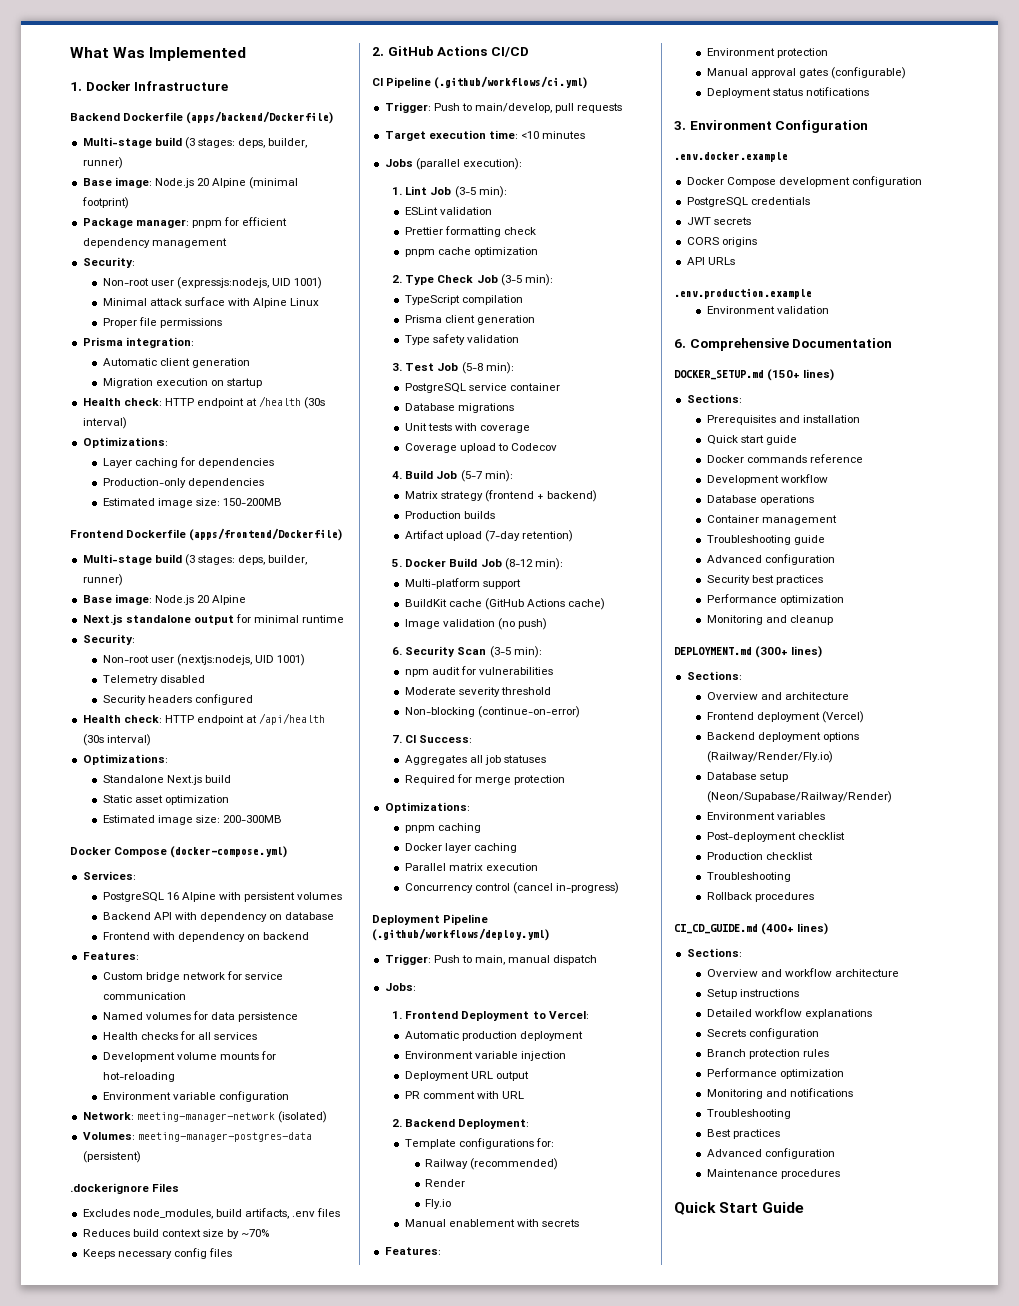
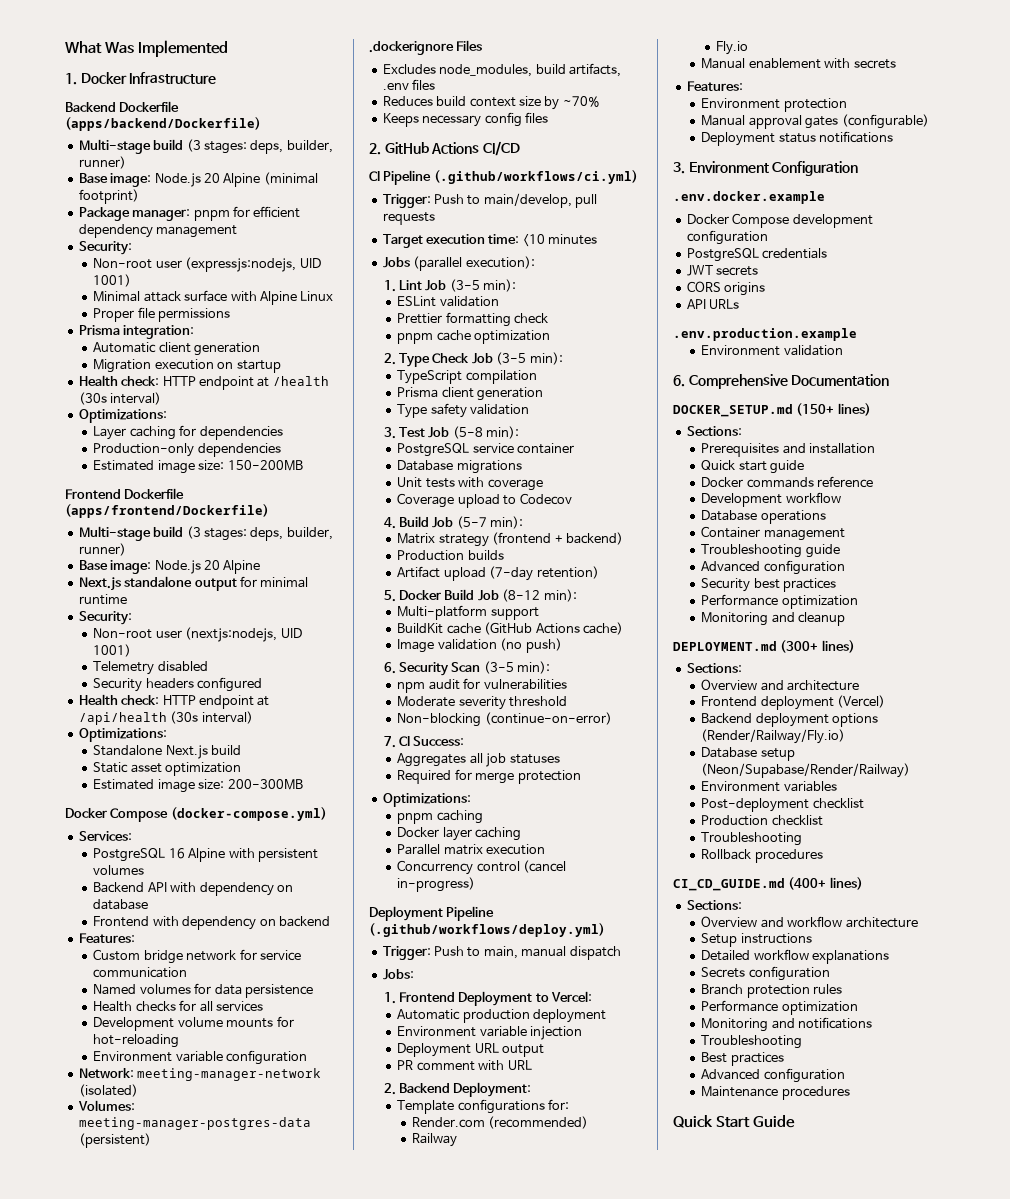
[425,1159,469,1169] Railway -> [412,1117,486,1128] Render.com
[425,1179,466,1187] Render -> [412,1133,458,1147] Railway
[706,751,833,763] (Railway/Render/Fly.io) -> [701,729,846,744] (Render/Railway/Fly.io)
[706,791,892,803] (Neon/Supabase/Railway/Render) -> [701,763,911,778] (Neon/Supabase/Render/Railway)

